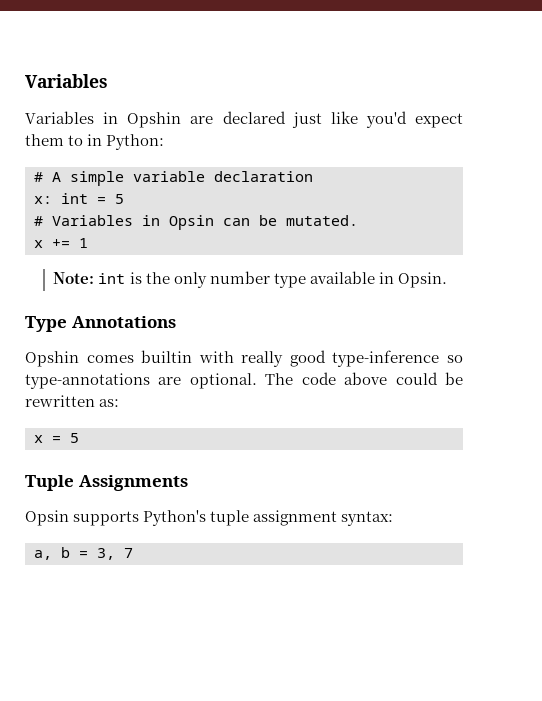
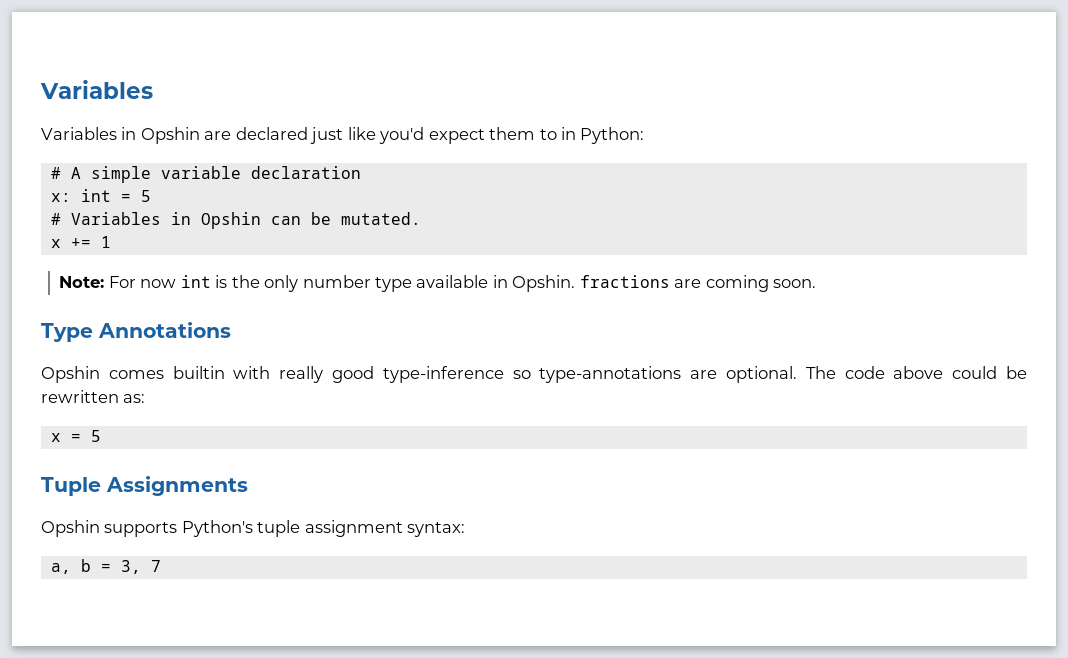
[169,215,214,230] Opsin -> [200,212,261,229] Opshin
(95, 278) none -> [108,276,177,288] For now
[397,272,447,288] Opsin. -> [512,275,817,292] Opshin. fractions are coming soon.
[25,510,69,526] Opsin -> [41,520,100,537] Opshin

